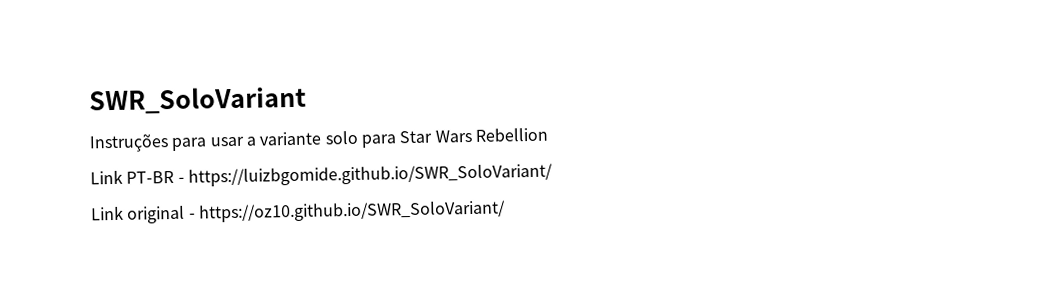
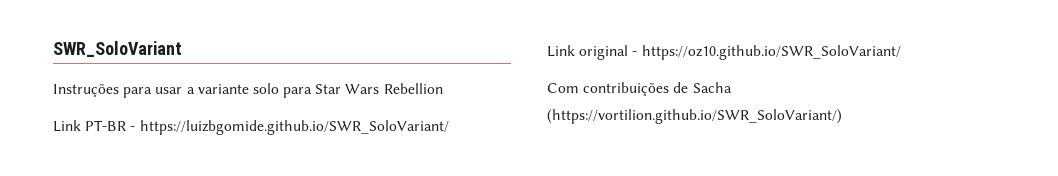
(506, 211) none -> [547,82,732,96] [547,109,842,124] // Com contribuições de Sacha (https://vortilion.github.io/SWR_SoloVariant/)

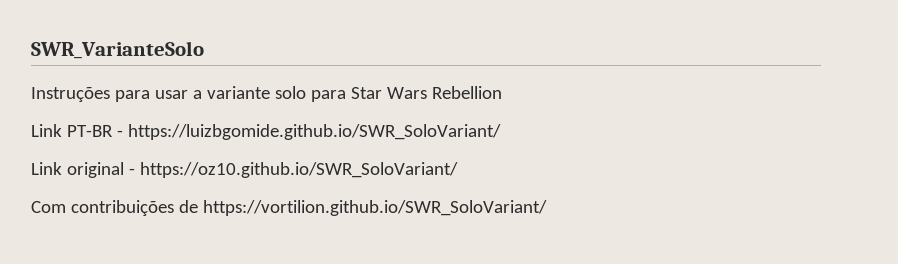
[53,41,182,57] SWR_SoloVariant -> [31,41,204,59] SWR_VarianteSolo
[692,82,732,93] [547,109,842,124] Sacha (https://vortilion.github.io/SWR_SoloVariant/) -> [202,200,547,216] https://vortilion.github.io/SWR_SoloVariant/

